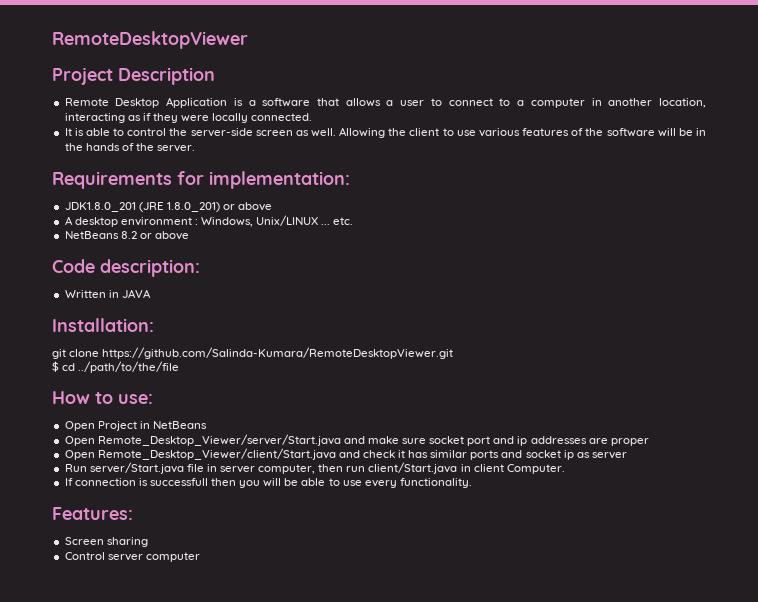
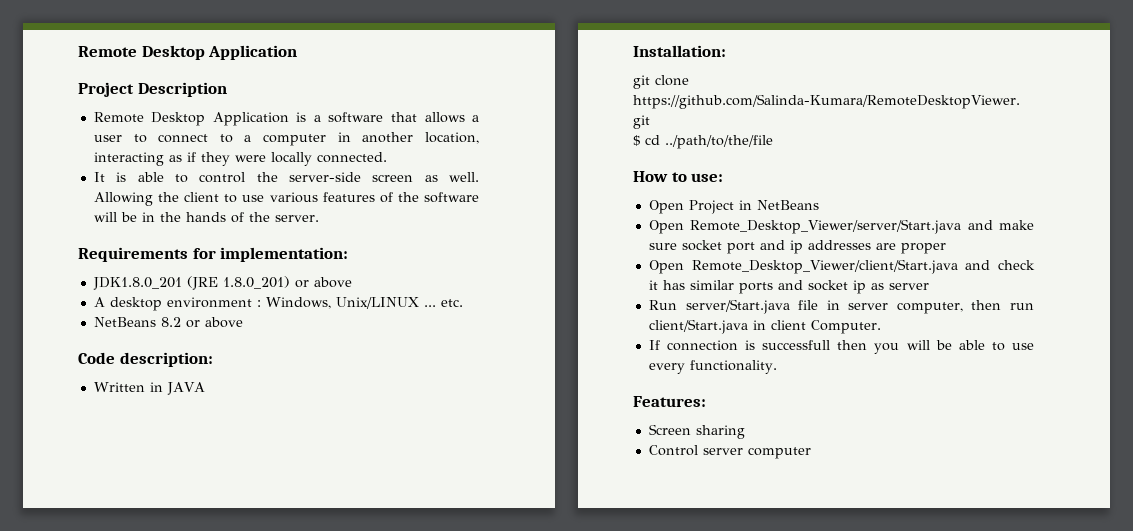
[52,31,248,49] RemoteDesktopViewer -> [78,45,298,60] Remote Desktop Application

